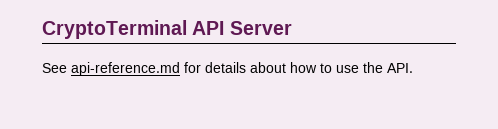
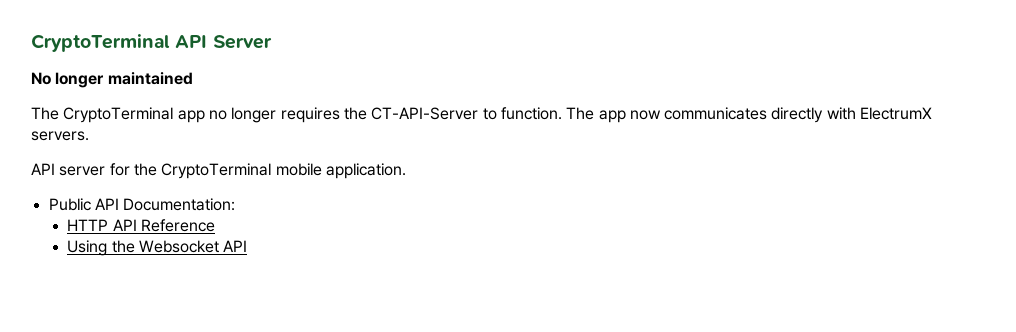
[42,62,413,76] See api-reference.md for details about how to use the API. -> [31,72,193,88] [31,107,933,123] [31,131,89,141] [31,163,406,179] [48,198,236,211] [67,219,215,232] [67,240,248,256] No longer maintained // The CryptoTerminal app no longer requires the CT-API-Server to function. The app now communicates directly with ElectrumX servers. // API server for the CryptoTerminal mobile application. // Public API Documentation: // HTTP API Reference // Using the Websocket API

